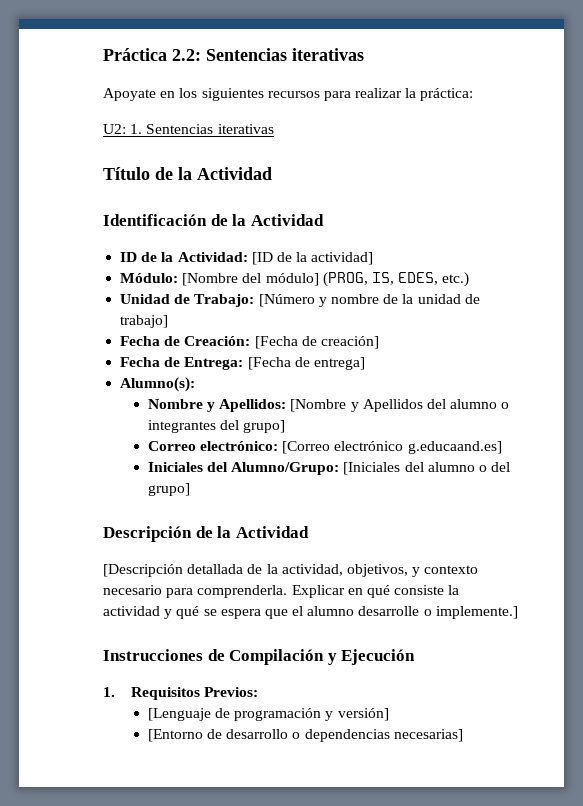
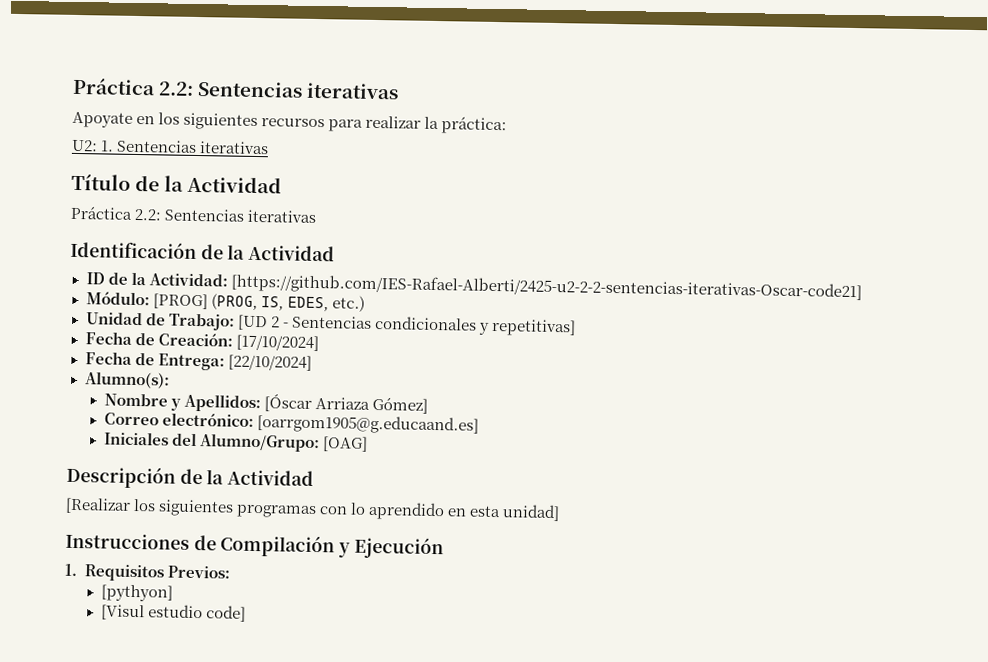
(272, 173) none -> [70,205,317,224] // Práctica 2.2: Sentencias iterativas
[251,252,374,265] [120,273,319,286] [ID de la actividad] // Módulo: [Nombre del módulo] -> [230,273,862,302] [85,291,208,310] [https://github.com/IES-Rafael-Alberti/2425-u2-2-2-sentencias-iterativas-Oscar-code21] // Módulo: [PROG]
[258,294,480,307] [120,315,169,328] [Número y nombre de la unidad de trabajo] -> [236,314,576,337] [UD 2 - Sentencias condicionales y repetitivas]
[254,336,379,349] [Fecha de creación] -> [235,334,319,352] [17/10/2024]
[247,357,365,370] [Fecha de entrega] -> [227,354,312,371] [22/10/2024]
[290,399,510,412] [147,420,286,433] [Nombre y Apellidos del alumno o integrantes del grupo] -> [263,394,428,414] [Óscar Arriaza Gómez]
[282,441,502,454] [Correo electrónico g.educaand.es] -> [256,414,479,435] [oarrgom1905@g.educaand.es]
[343,462,511,475] [147,483,190,496] [103,526,309,542] [103,564,479,577] [103,585,460,598] [103,606,518,619] [Iniciales del alumno o del grupo] // Descripción de la Actividad // [Descripción detallada de la actividad, objetivos, y contexto necesario para comprenderla. Explicar en qué consiste la actividad y qué se espera que el alumno desarrolle o implemente.] -> [321,436,368,452] [66,465,315,489] [65,497,561,522] [OAG] // Descripción de la Actividad // [Realizar los siguientes programas con lo aprendido en esta unidad]
[147,708,389,721] [147,729,463,742] [Lenguaje de programación y versión] // [Entorno de desarrollo o dependencias necesarias] -> [100,584,173,602] [100,604,246,622] [pythyon] // [Visul estudio code]

